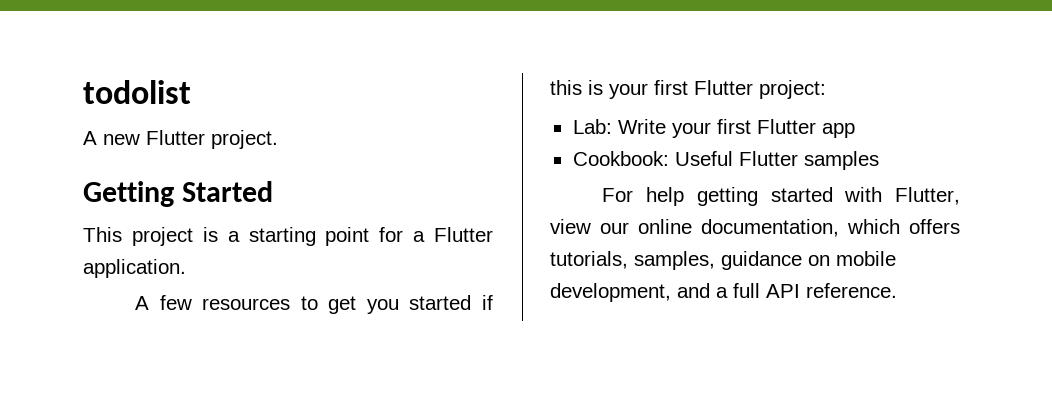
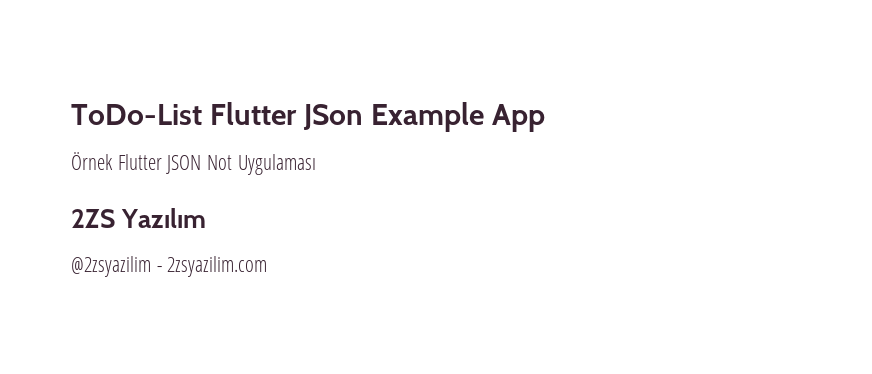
[83,80,191,104] [83,130,278,149] [83,181,273,207] [83,227,493,246] [83,259,186,278] [135,295,493,314] [550,80,826,99] [572,119,855,138] [572,151,879,170] [602,187,960,206] [550,219,960,237] [550,251,896,270] [550,283,897,302] todolist // A new Flutter project. // Getting Started // This project is a starting point for a Flutter application. // A few resources to get you started if this is your first Flutter project: // Lab: Write your first Flutter app // Cookbook: Useful Flutter samples // For help getting started with Flutter, view our online documentation, which offers tutorials, samples, guidance on mobile development, and a full API reference. -> [71,102,546,132] [71,152,316,175] [71,208,207,228] [71,256,268,277] ToDo-List Flutter JSon Example App // Örnek Flutter JSON Not Uygulaması // 2ZS Yazılım // @2zsyazilim - 2zsyazilim.com

